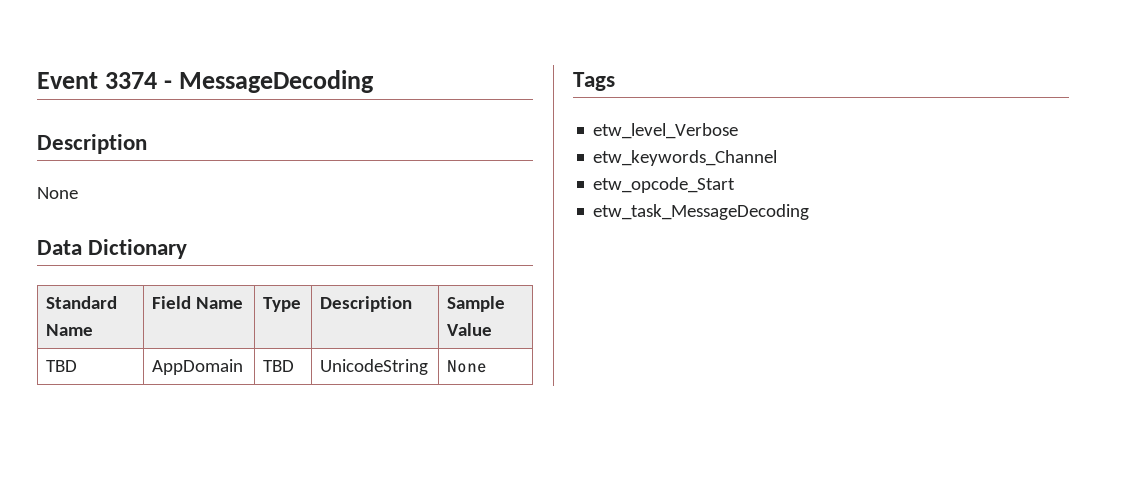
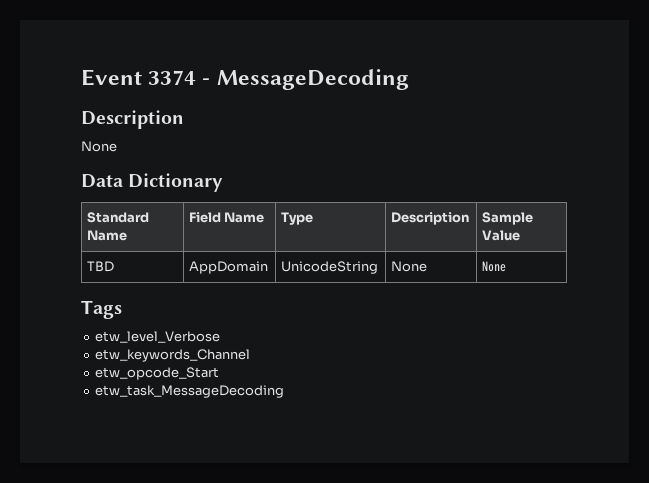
[263,360,295,372] [320,359,429,375] TBD | UnicodeString -> [280,261,378,274] [390,261,427,272] UnicodeString | None

